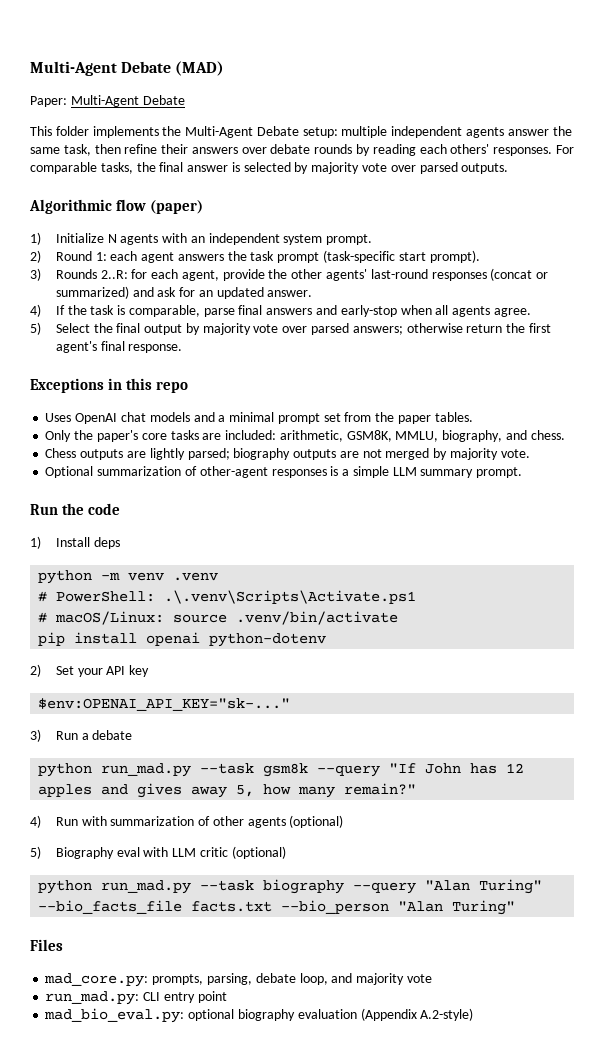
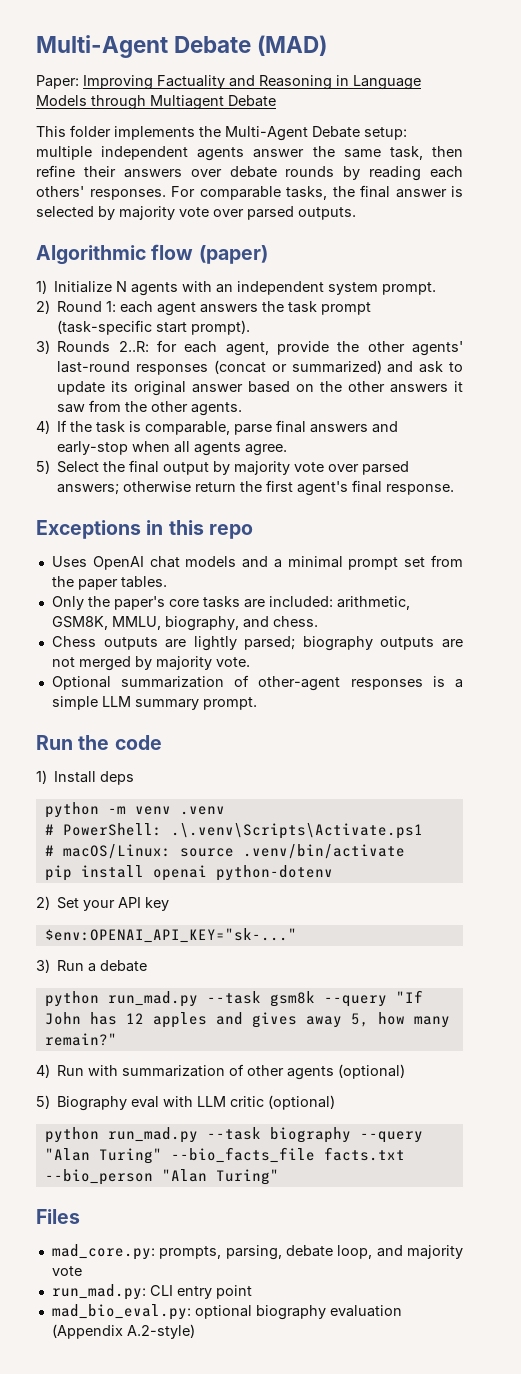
[70,95,139,107] Multi-Agent -> [83,75,421,90] [36,95,224,110] Improving Factuality and Reasoning in Language Models through Multiagent
[179,287,313,299] for an updated answer. -> [449,362,463,372] [57,381,464,396] [57,400,243,416] to update its original answer based on the other answers it saw from the other agents.

